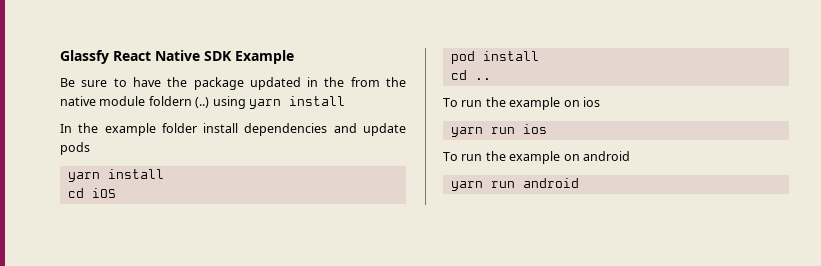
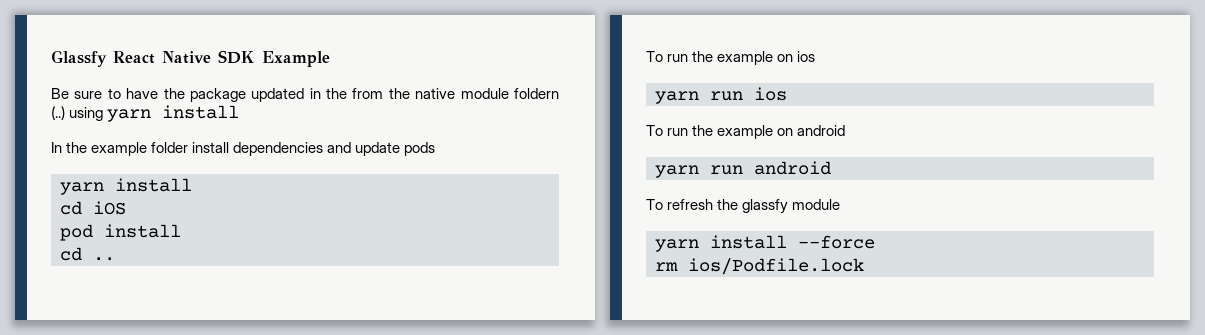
(579, 183) none -> [646,199,841,214] [655,235,875,252] [655,258,864,275] // To refresh the glassfy module // yarn install --force // rm ios/Podfile.lock

